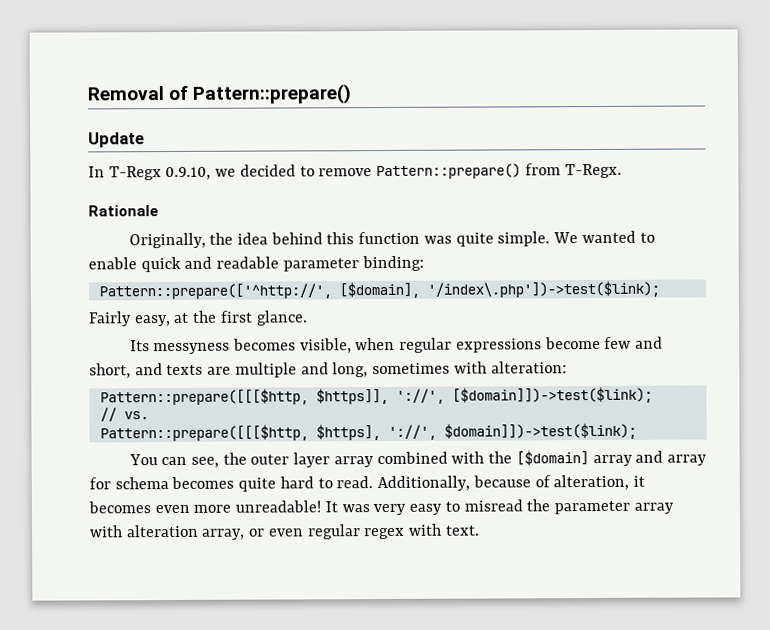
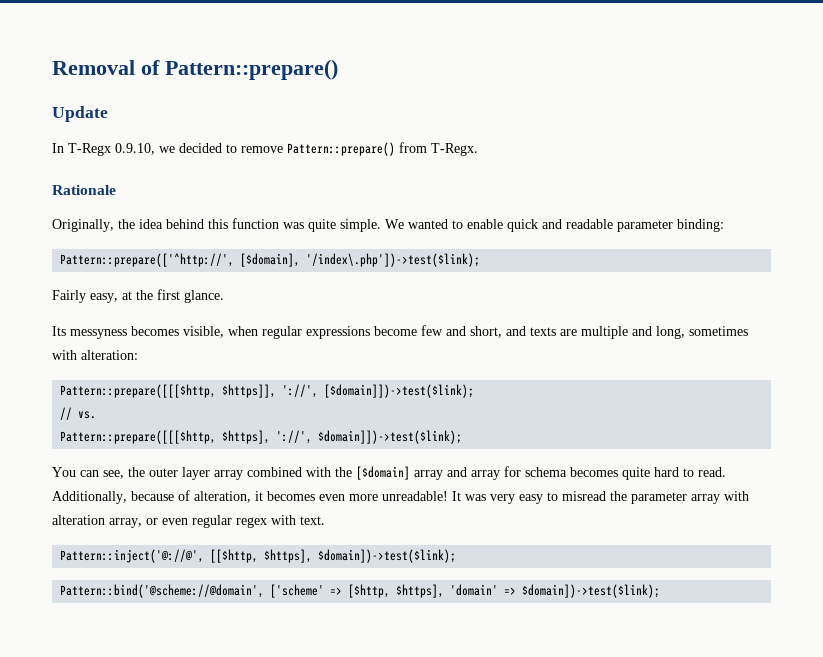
(480, 530) none -> [60,549,457,563] [60,584,661,598] // Pattern::inject('@://@', [[$http, $https], $domain])->test($link); // Pattern::bind('@scheme://@domain', ['scheme' => [$http, $https], 'domain' => $domain])->test($link);

